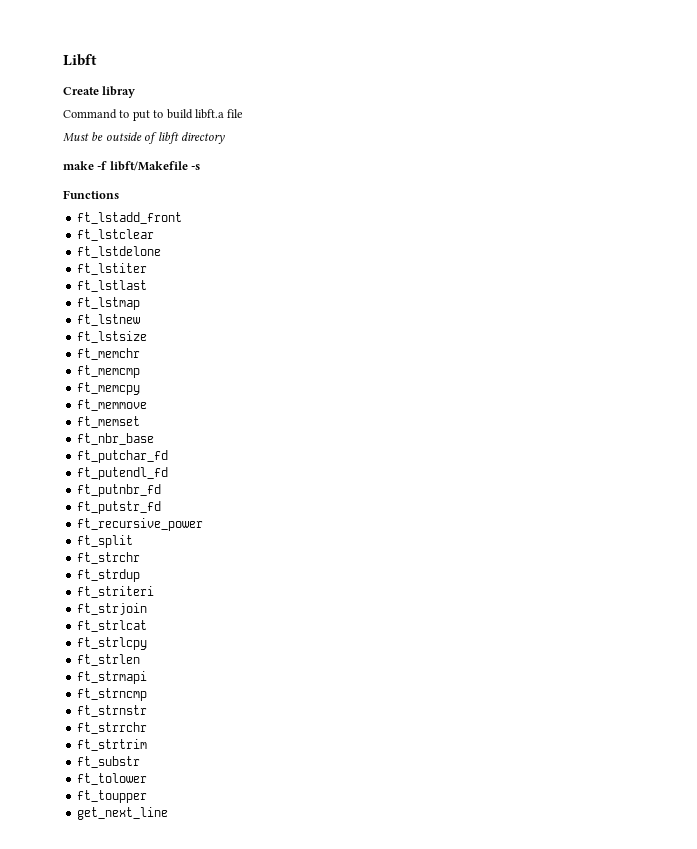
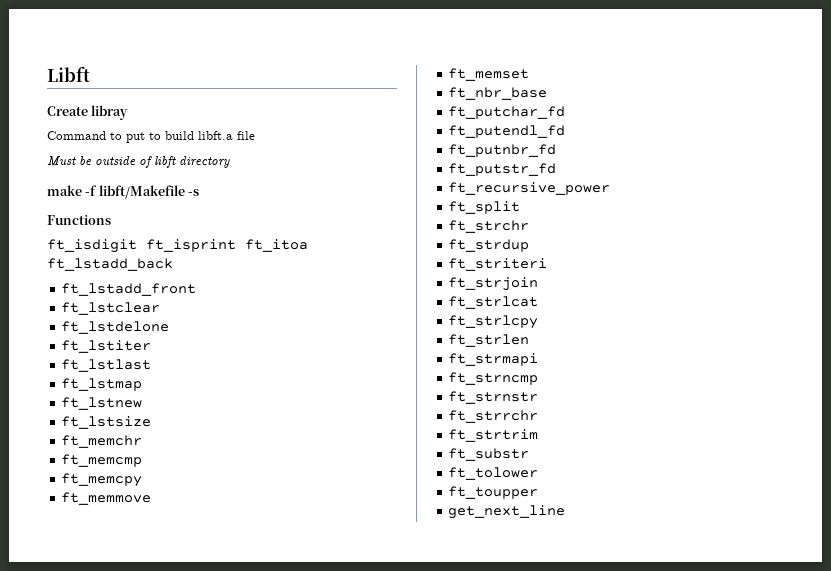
(119, 194) none -> [47,239,308,253] [47,258,173,271] // ft_isdigit ft_isprint ft_itoa ft_lstadd_back

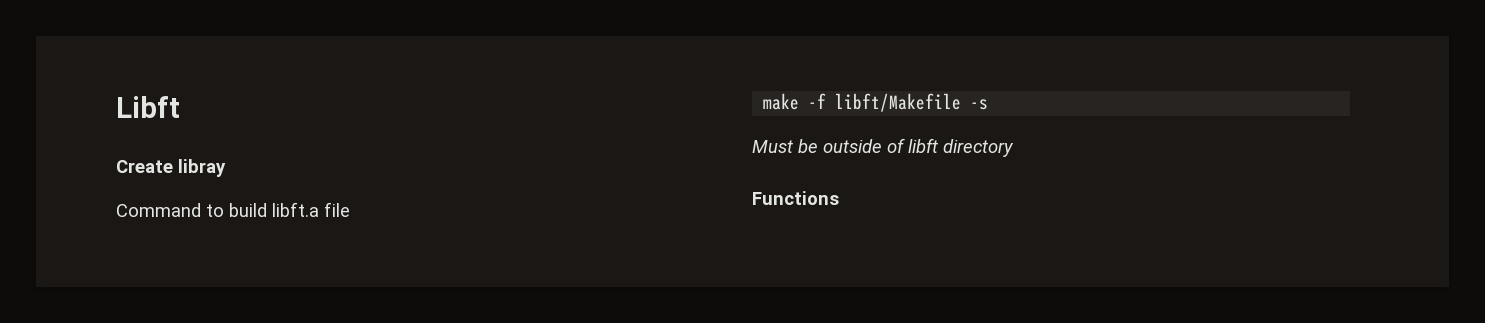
[126,132,161,143] put to -> (224, 210) none
(255, 135) none -> [763,93,989,112] // make -f libft/Makefile -s
[47,185,200,199] [47,215,111,225] [47,239,308,253] [47,258,173,271] [61,283,197,296] [61,302,161,315] [61,321,170,334] [61,340,152,353] [61,359,152,372] [61,378,143,391] [61,397,143,410] [61,416,152,429] [61,435,143,448] [61,454,143,467] [61,473,143,487] [61,492,152,505] [448,68,530,81] [448,87,548,100] [448,106,566,119] [448,125,566,138] [448,144,557,157] [448,163,557,176] [448,182,611,195] [448,201,521,214] [448,220,530,233] [448,239,530,252] [448,258,548,271] [448,277,539,291] [448,296,539,309] [448,315,539,329] [448,334,530,347] [448,353,539,366] [448,372,539,385] [448,391,539,404] [448,410,539,423] [448,429,539,442] [448,448,530,461] [448,467,539,480] [448,486,539,499] [448,505,566,519] make -f libft/Makefile -s // Functions // ft_isdigit ft_isprint ft_itoa ft_lstadd_back // ft_lstadd_front // ft_lstclear // ft_lstdelone // ft_lstiter // ft_lstlast // ft_lstmap // ft_lstnew // ft_lstsize // ft_memchr // ft_memcmp // ft_memcpy // ft_memmove // ft_memset // ft_nbr_base // ft_putchar_fd // ft_putendl_fd // ft_putnbr_fd // ft_putstr_fd // ft_recursive_power // ft_split // ft_strchr // ft_strdup // ft_striteri // ft_strjoin // ft_strlcat // ft_strlcpy // ft_strlen // ft_strmapi // ft_strncmp // ft_strnstr // ft_strrchr // ft_strtrim // ft_substr // ft_tolower // ft_toupper // get_next_line -> [752,191,839,205] Functions

